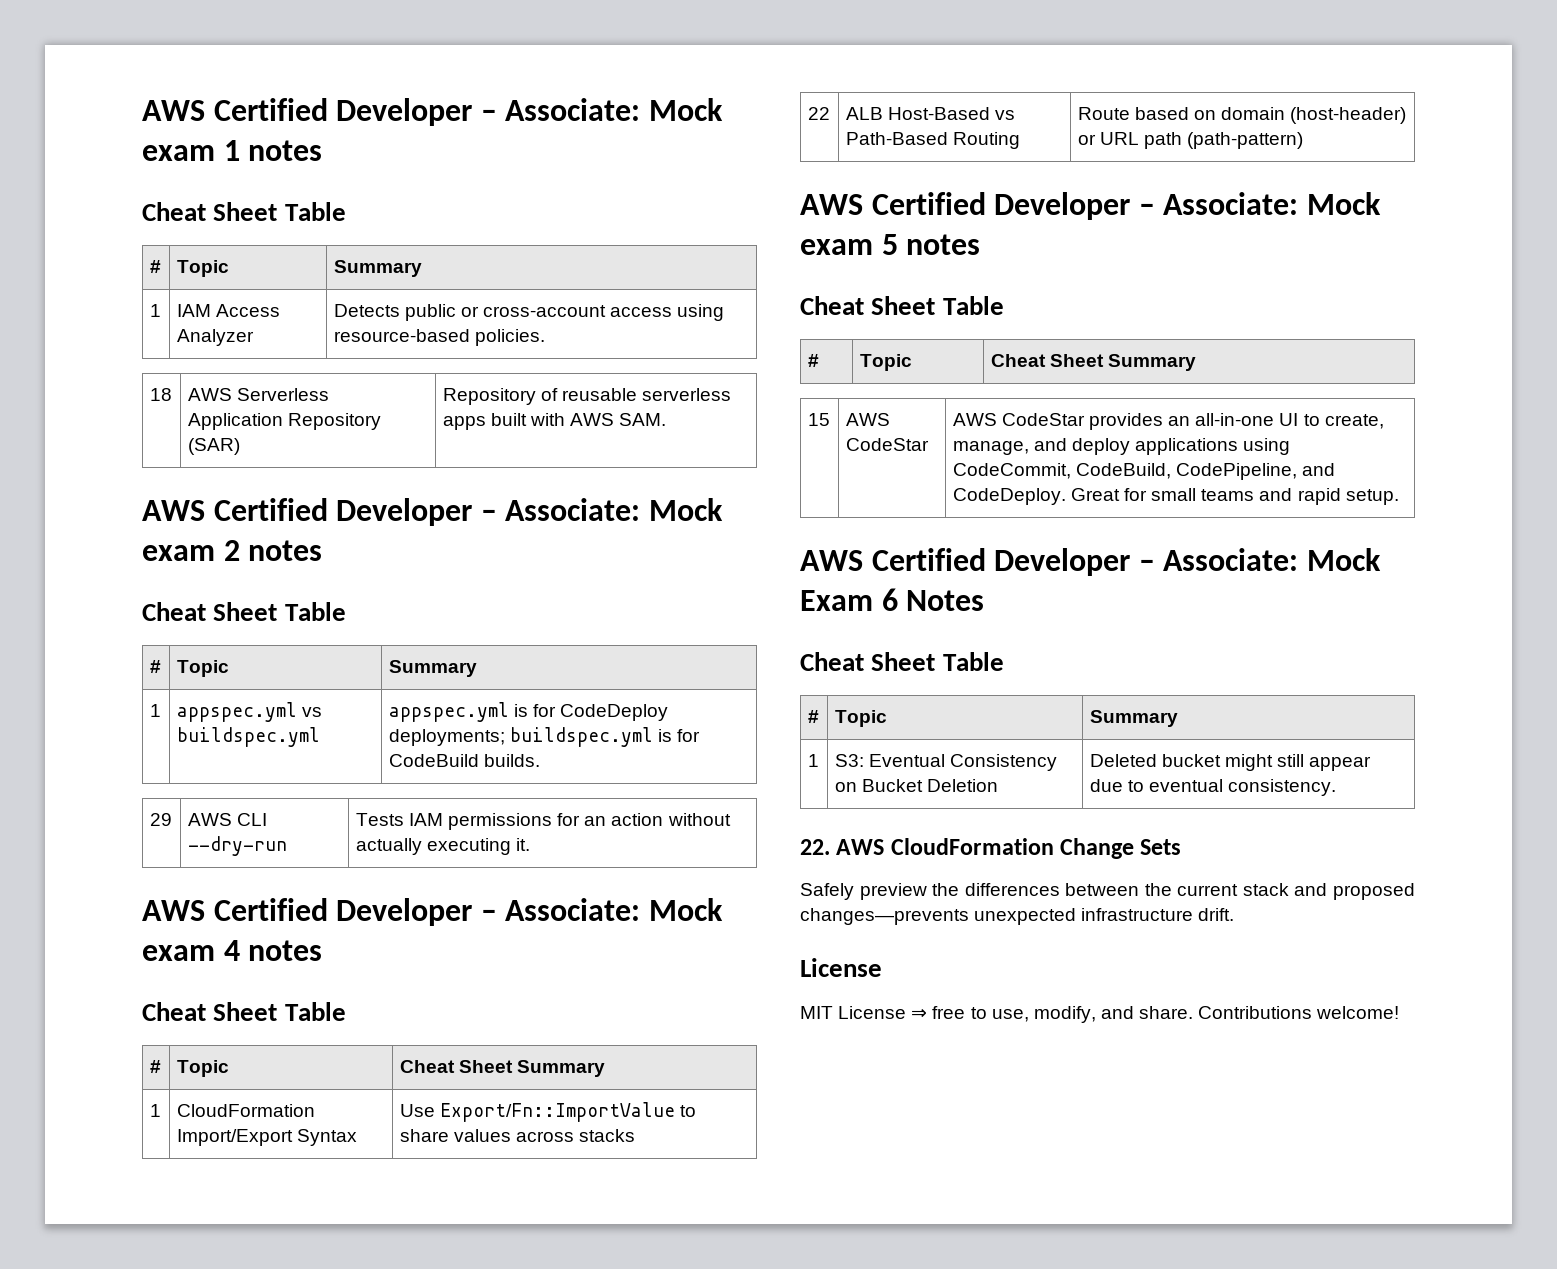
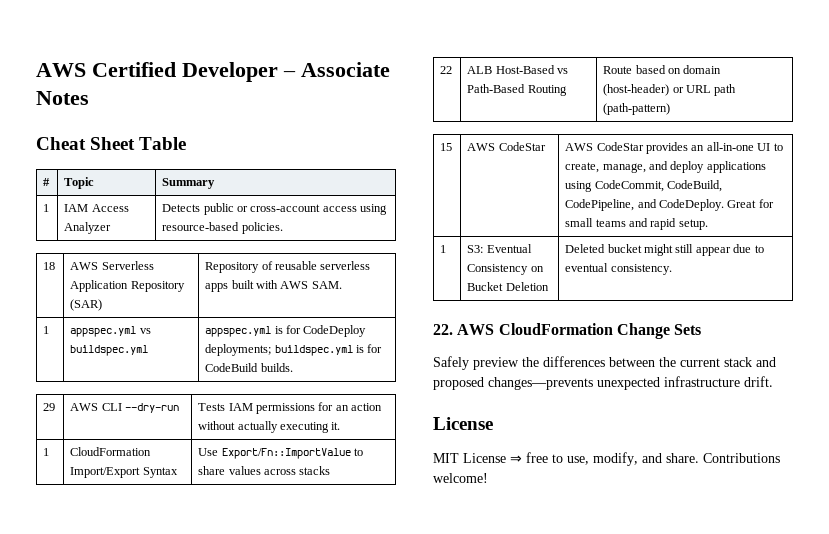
[142,98,723,126] [142,140,323,161] AWS Certified Developer – Associate: Mock exam 1 notes -> [36,62,390,82] [36,91,89,105] AWS Certified Developer – Associate Notes
[142,498,723,526] [142,540,323,561] [142,602,346,621] [149,660,161,673] [176,660,229,677] [388,660,477,677] // AWS Certified Developer – Associate: Mock exam 2 notes // Cheat Sheet Table // # | Topic | Summary -> (342, 285) none
[142,898,723,926] [142,940,323,961] [142,1002,346,1021] [149,1060,161,1073] [176,1060,229,1077] [399,1060,606,1077] // AWS Certified Developer – Associate: Mock exam 4 notes // Cheat Sheet Table // # | Topic | Cheat Sheet Summary -> (341, 426) none
[800,192,1381,220] [800,234,981,255] [800,296,1004,315] [807,354,819,367] [859,354,912,371] [990,354,1197,371] // AWS Certified Developer – Associate: Mock exam 5 notes // Cheat Sheet Table // # | Topic | Cheat Sheet Summary -> (671, 109) none
[800,548,1381,576] [800,588,985,611] [800,652,1004,671] [807,710,819,723] [834,710,887,727] [1089,710,1178,727] // AWS Certified Developer – Associate: Mock Exam 6 Notes // Cheat Sheet Table // # | Topic | Summary -> (708, 224) none

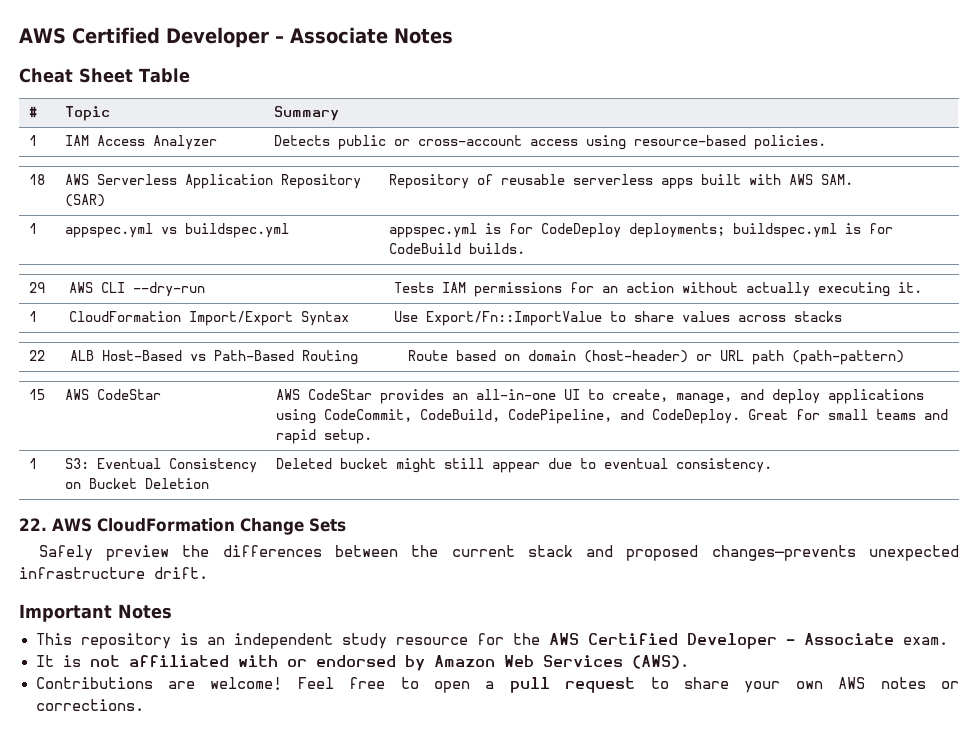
[433,417,493,430] [433,452,780,466] [433,473,488,483] License // MIT License ⇒ free to use, modify, and share. Contributions welcome! -> [19,604,172,622] [35,633,948,649] [35,655,689,671] [35,677,959,693] [35,699,144,711] Important Notes // This repository is an independent study resource for the AWS Certified Developer – Associate exam. // It is not affiliated with or endorsed by Amazon Web Services (AWS). // Contributions are welcome! Feel free to open a pull request to share your own AWS notes or corrections.

